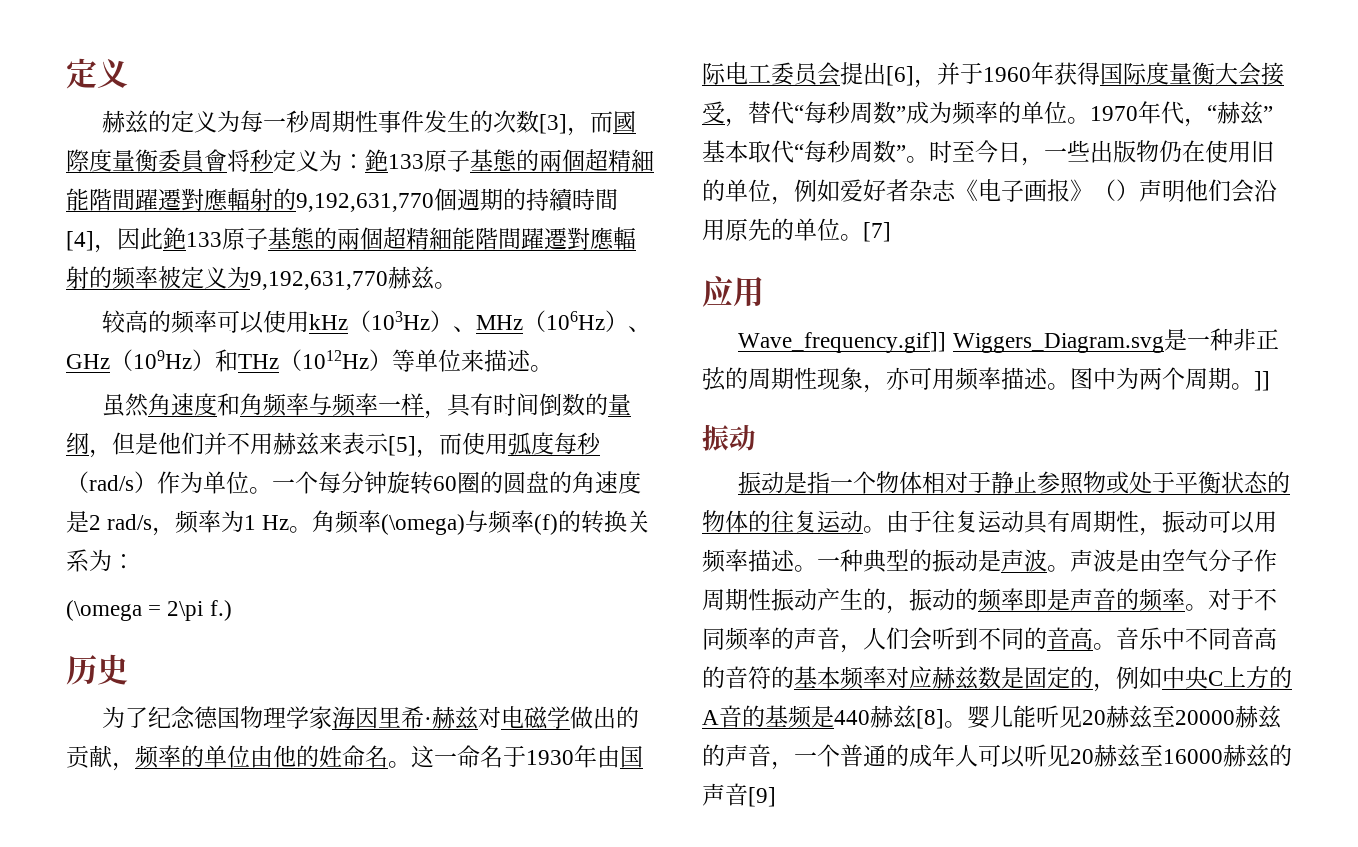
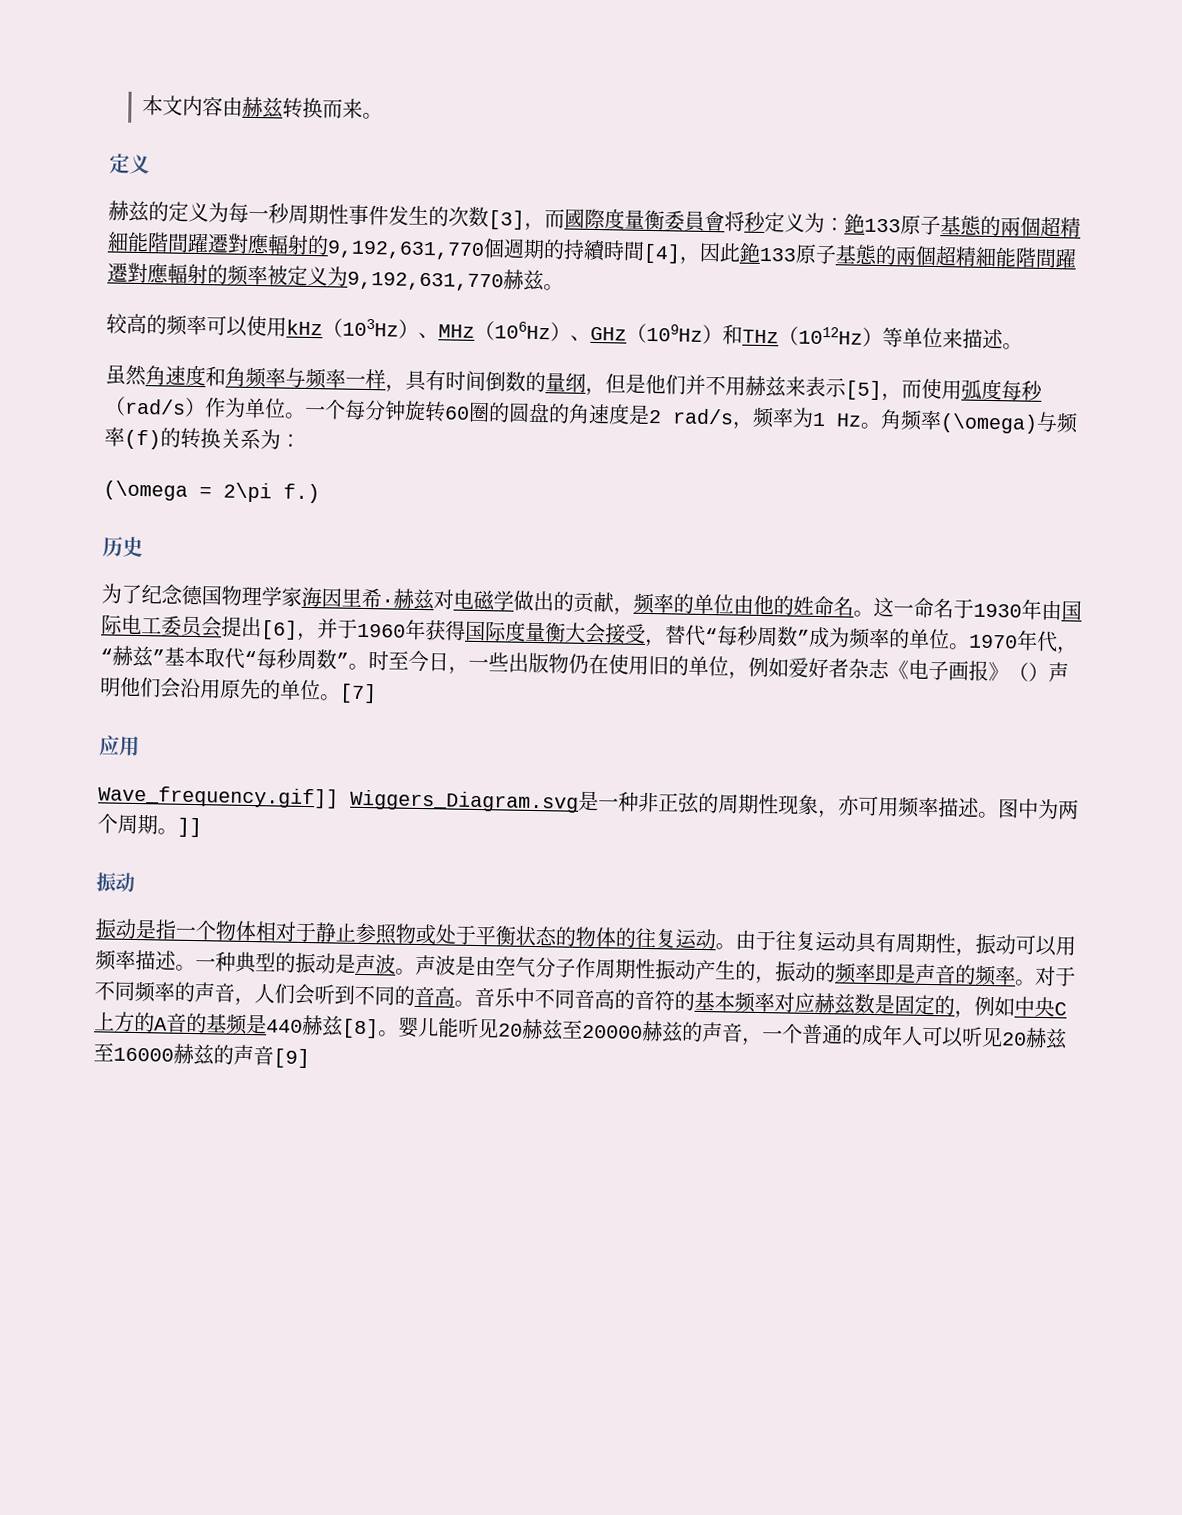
(66, 73) none -> [141,94,383,120] 本文内容由赫兹转换而来。 //

